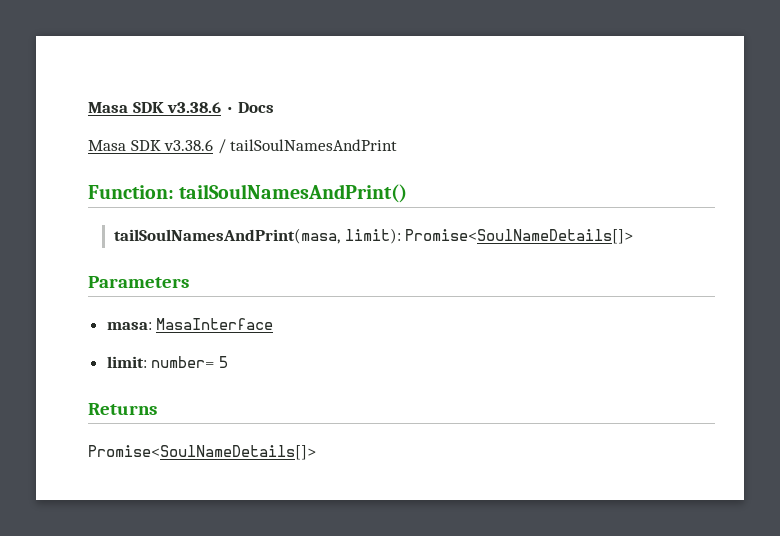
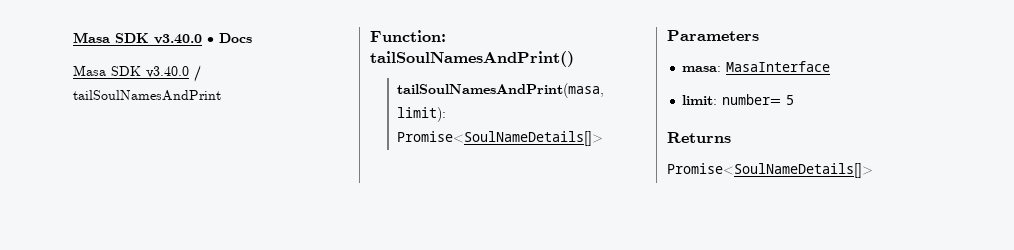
[88,102,222,113] Masa SDK v3.38.6 -> [73,32,202,44] Masa SDK v3.40.0
[164,139,214,151] v3.38.6 -> [146,66,189,78] v3.40.0

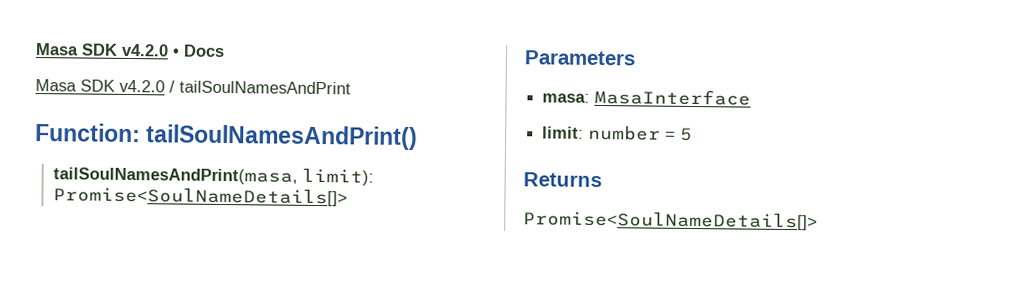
[73,32,202,44] Masa SDK v3.40.0 -> [35,43,169,57] Masa SDK v4.2.0
[146,66,189,78] v3.40.0 -> [119,79,165,93] v4.2.0
[722,94,782,105] number= -> [588,124,677,141] number =

